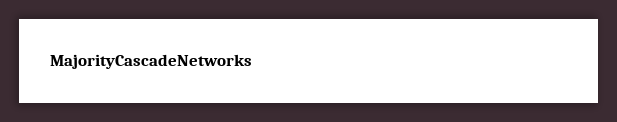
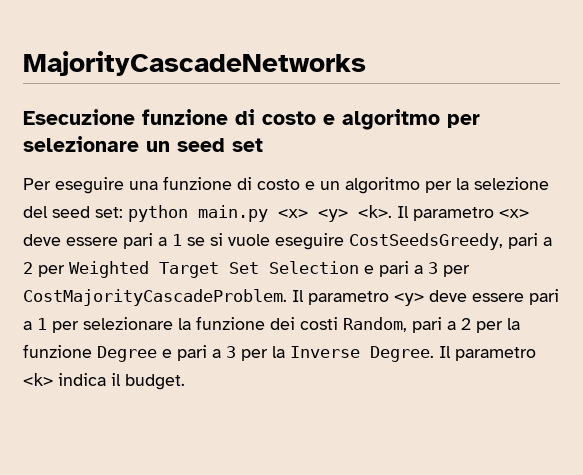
(252, 61) none -> [23,109,480,130] [23,136,263,152] [23,176,549,194] [23,205,529,222] [23,233,552,250] [23,261,470,278] [23,289,559,306] [23,316,520,333] [23,344,536,362] [23,373,185,390] // Esecuzione funzione di costo e algoritmo per selezionare un seed set // Per eseguire una funzione di costo e un algoritmo per la selezione del seed set: python main.py <x> <y> <k>. Il parametro <x> deve essere pari a 1 se si vuole eseguire CostSeedsGreedy, pari a 2 per Weighted Target Set Selection e pari a 3 per CostMajorityCascadeProblem. Il parametro <y> deve essere pari a 1 per selezionare la funzione dei costi Random, pari a 2 per la funzione Degree e pari a 3 per la Inverse Degree. Il parametro <k> indica il budget.

